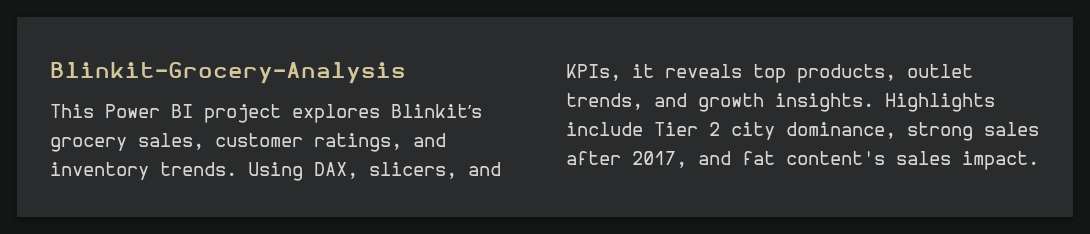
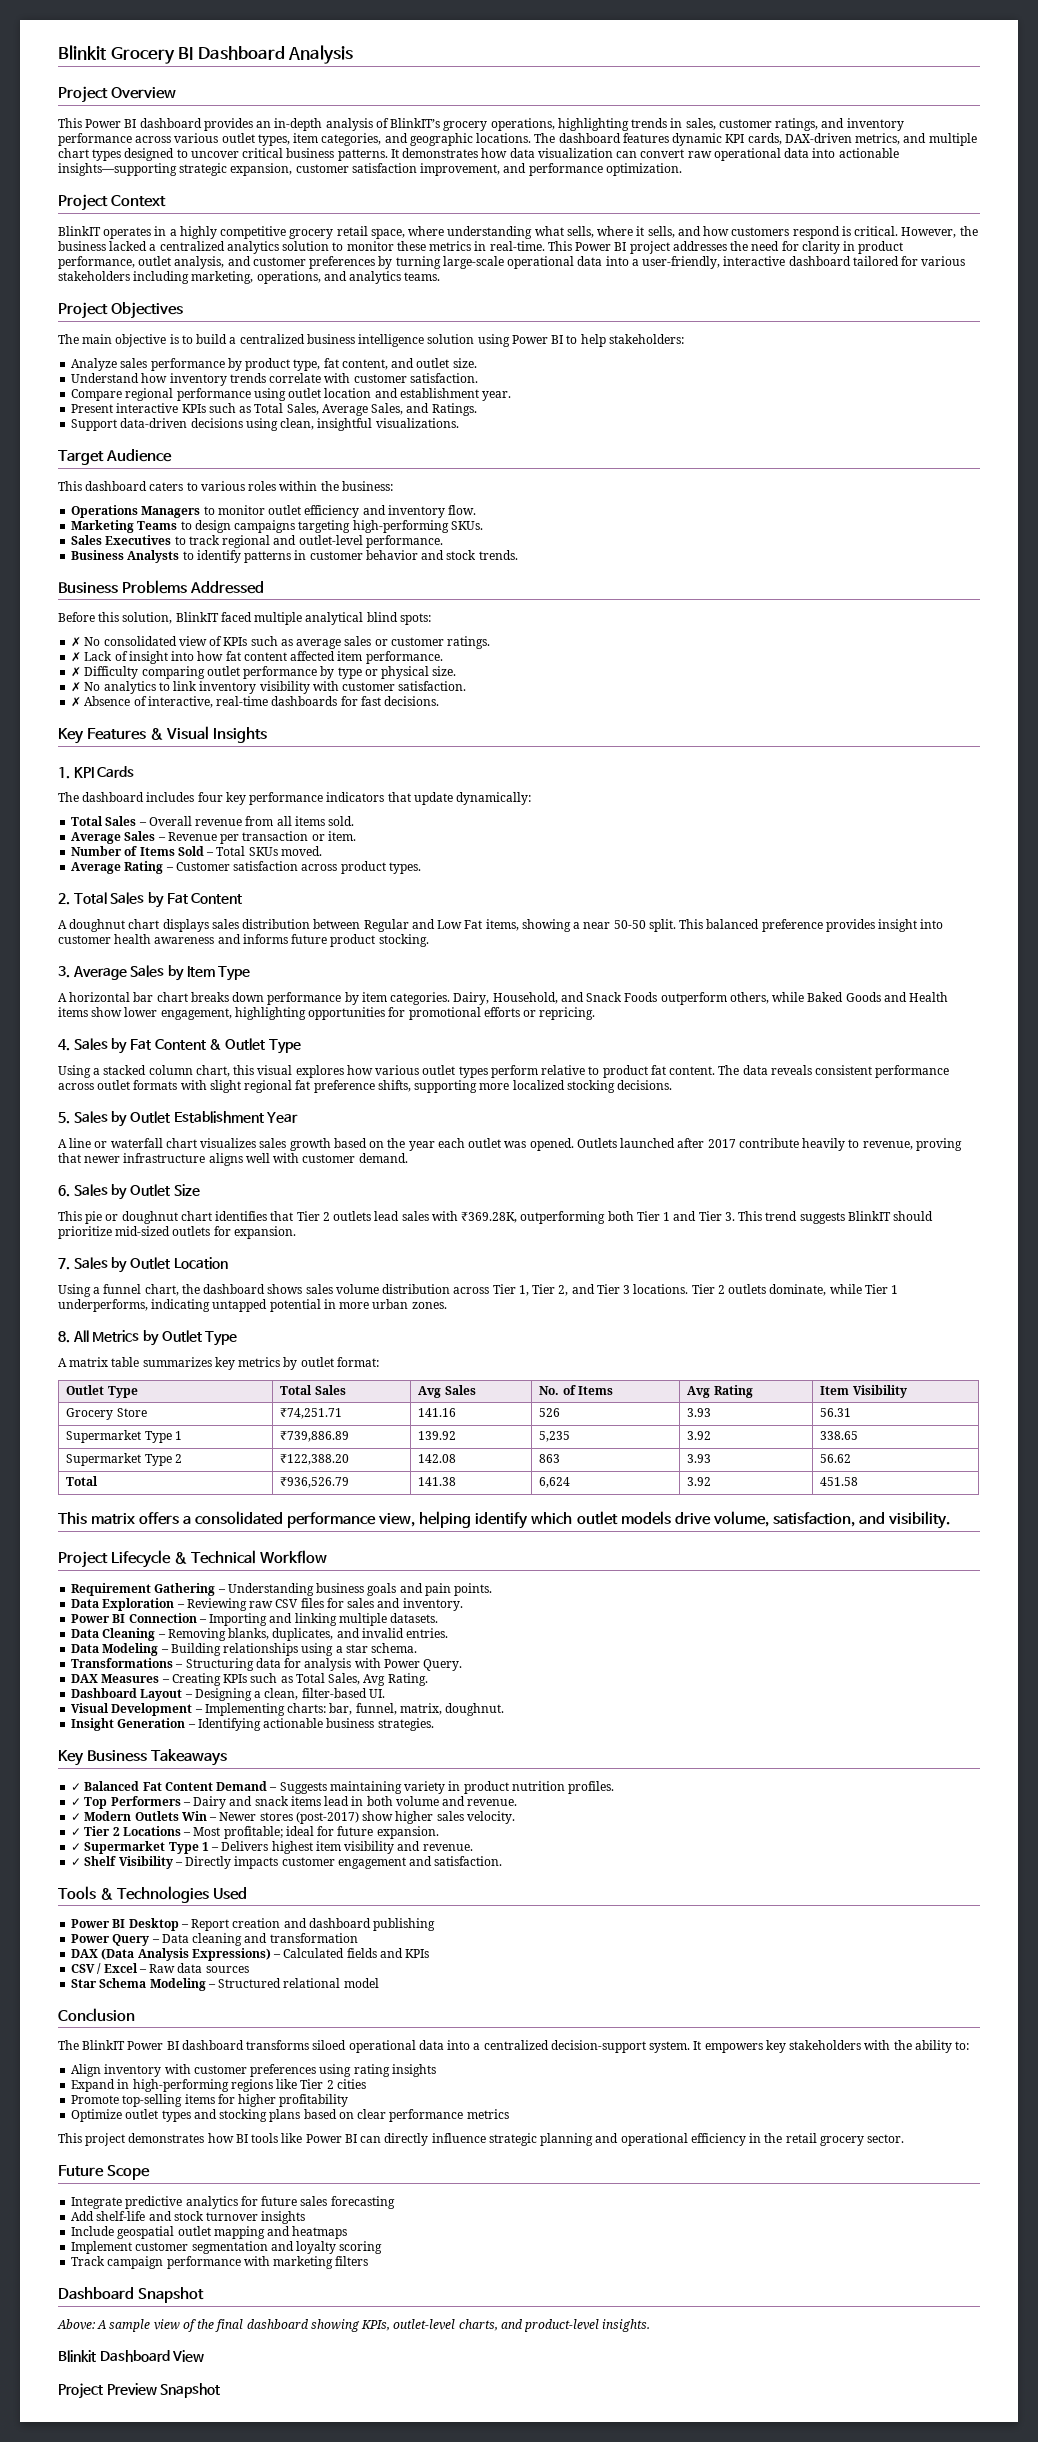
[50,62,406,84] [50,104,482,123] [50,137,127,152] Blinkit-Grocery-Analysis // This Power BI project explores Blinkit’s grocery -> [58,45,354,64] [58,86,177,103] [58,118,683,131] Blinkit Grocery BI Dashboard Analysis // Project Overview // This Power BI dashboard provides an in-depth analysis of BlinkIT’s grocery operations, highlighting trends in
[160,162,501,181] [566,64,973,83] [566,93,995,112] [566,122,1039,141] [566,151,1039,170] trends. Using DAX, slicers, and KPIs, it reveals top products, outlet trends, and growth insights. Highlights include Tier 2 city dominance, strong sales after 2017, and fat content's sales impact. -> [58,133,977,146] [58,148,899,161] [58,163,682,176] [58,194,167,211] [58,226,978,239] [58,241,904,254] [58,256,966,269] [58,271,441,284] [58,302,184,319] [58,334,684,347] [71,358,477,371] [71,373,478,386] [71,388,512,401] [71,403,477,416] [71,418,459,431] [58,449,173,465] [58,481,393,491] [71,505,477,518] [71,520,483,533] [71,535,443,548] [71,550,518,563] [58,580,265,594] [58,612,431,625] [71,636,491,649] [71,651,443,664] [71,666,457,679] [71,681,467,694] [71,696,440,708] [58,726,268,744] [58,766,135,779] [58,792,532,805] [71,816,355,826] [71,831,356,844] [71,846,322,856] [71,861,421,874] [58,892,243,908] [58,919,944,932] [58,934,429,947] [58,965,251,981] [58,992,949,1005] [58,1007,596,1020] [58,1038,301,1054] [58,1065,950,1078] [58,1080,673,1093] [58,1111,299,1127] [58,1138,962,1151] [58,1153,408,1166] [58,1184,200,1200] [58,1211,934,1224] [58,1226,296,1239] [58,1257,228,1273] [58,1284,899,1297] [58,1299,447,1312] [58,1330,238,1346] [58,1357,379,1370] [66,1385,138,1398] [280,1385,346,1395] [418,1385,476,1398] [539,1385,613,1395] [687,1385,753,1398] [820,1385,907,1398] [66,1408,147,1420] [280,1408,343,1419] [418,1408,457,1417] [539,1408,561,1417] [687,1408,712,1417] [820,1408,852,1417] [66,1430,182,1443] [280,1431,350,1442] [418,1431,457,1440] [539,1431,571,1442] [687,1431,712,1440] [820,1431,859,1440] [66,1453,182,1466] [280,1454,350,1465] [418,1454,457,1463] [539,1454,561,1463] [687,1454,712,1463] [820,1454,852,1463] [66,1476,99,1486] [280,1477,350,1488] [418,1477,457,1486] [539,1477,571,1488] [687,1477,712,1486] [820,1477,859,1486] [58,1511,950,1529] [58,1550,328,1568] [71,1583,493,1596] [71,1598,463,1611] [71,1613,439,1626] [71,1628,449,1641] [71,1643,418,1656] [71,1658,463,1671] [71,1673,428,1686] [71,1688,385,1701] [71,1703,505,1716] [71,1718,434,1731] [58,1749,228,1766] [71,1781,615,1794] [71,1796,518,1809] [71,1811,515,1824] [71,1826,439,1839] [71,1841,473,1854] [71,1856,503,1869] [58,1886,248,1903] [71,1918,436,1931] [71,1933,358,1946] [71,1948,430,1961] [71,1963,249,1974] [71,1978,379,1991] [58,2008,135,2022] [58,2040,970,2053] [71,2064,436,2077] [71,2079,366,2092] [71,2094,349,2107] [71,2109,509,2122] [58,2133,905,2146] [58,2165,151,2180] [71,2196,395,2209] [71,2211,306,2224] [71,2226,348,2239] [71,2241,383,2254] [71,2256,369,2269] [58,2287,205,2303] [57,2319,651,2332] [58,2350,205,2362] [58,2383,221,2399] performance across various outlet types, item categories, and geographic locations. The dashboard features dynamic KPI cards, DAX-driven metrics, and multiple chart types designed to uncover critical business patterns. It demonstrates how data visualization can convert raw operational data into actionable insights—supporting strategic expansion, customer satisfaction improvement, and performance optimization. // Project Context // BlinkIT operates in a highly competitive grocery retail space, where understanding what sells, where it sells, and how customers respond is critical. However, the business lacked a centralized analytics solution to monitor these metrics in real-time. This Power BI project addresses the need for clarity in product performance, outlet analysis, and customer preferences by turning large-scale operational data into a user-friendly, interactive dashboard tailored for various stakeholders including marketing, operations, and analytics teams. // Project Objectives // The main objective is to build a centralized business intelligence solution using Power BI to help stakeholders: // Analyze sales performance by product type, fat content, and outlet size. // Understand how inventory trends correlate with customer satisfaction. // Compare regional performance using outlet location and establishment year. // Present interactive KPIs such as Total Sales, Average Sales, and Ratings. // Support data-driven decisions using clean, insightful visualizations. // Target Audience // This dashboard caters to various roles within the business: // Operations Managers to monitor outlet efficiency and inventory flow. // Marketing Teams to design campaigns targeting high-performing SKUs. // Sales Executives to track regional and outlet-level performance. // Business Analysts to identify patterns in customer behavior and stock trends. // Business Problems Addressed // Before this solution, BlinkIT faced multiple analytical blind spots: // ✗ No consolidated view of KPIs such as average sales or customer ratings. // ✗ Lack of insight into how fat content affected item performance. // ✗ Difficulty comparing outlet performance by type or physical size. // ✗ No analytics to link inventory visibility with customer satisfaction. // ✗ Absence of interactive, real-time dashboards for fast decisions. // Key Features & Visual Insights // 1. KPI Cards // The dashboard includes four key performance indicators that update dynamically: // Total Sales – Overall revenue from all items sold. // Average Sales – Revenue per transaction or item. // Number of Items Sold – Total SKUs moved. // Average Rating – Customer satisfaction across product types. // 2. Total Sales by Fat Content // A doughnut chart displays sales distribution between Regular and Low Fat items, showing a near 50-50 split. This balanced preference provides insight into customer health awareness and informs future product stocking. // 3. Average Sales by Item Type // A horizontal bar chart breaks down performance by item categories. Dairy, Household, and Snack Foods outperform others, while Baked Goods and Health items show lower engagement, highlighting opportunities for promotional efforts or repricing. // 4. Sales by Fat Content & Outlet Type // Using a stacked column chart, this visual explores how various outlet types perform relative to product fat content. The data reveals consistent performance across outlet formats with slight regional fat preference shifts, supporting more localized stocking decisions. // 5. Sales by Outlet Establishment Year // A line or waterfall chart visualizes sales growth based on the year each outlet was opened. Outlets launched after 2017 contribute heavily to revenue, proving that newer infrastructure aligns well with customer demand. // 6. Sales by Outlet Size // This pie or doughnut chart identifies that Tier 2 outlets lead sales with ₹369.28K, outperforming both Tier 1 and Tier 3. This trend suggests BlinkIT should prioritize mid-sized outlets for expansion. // 7. Sales by Outlet Location // Using a funnel chart, the dashboard shows sales volume distribution across Tier 1, Tier 2, and Tier 3 locations. Tier 2 outlets dominate, while Tier 1 underperforms, indicating untapped potential in more urban zones. // 8. All Metrics by Outlet Type // A matrix table summarizes key metrics by outlet format: // Outlet Type | Total Sales | Avg Sales | No. of Items | Avg Rating | Item Visibility // Grocery Store | ₹74,251.71 | 141.16 | 526 | 3.93 | 56.31 // Supermarket Type 1 | ₹739,886.89 | 139.92 | 5,235 | 3.92 | 338.65 // Supermarket Type 2 | ₹122,388.20 | 142.08 | 863 | 3.93 | 56.62 // Total | ₹936,526.79 | 141.38 | 6,624 | 3.92 | 451.58 // This matrix offers a consolidated performance view, helping identify which outlet models drive volume, satisfaction, and visibility. // Project Lifecycle & Technical Workflow // Requirement Gathering – Understanding business goals and pain points. // Data Exploration – Reviewing raw CSV files for sales and inventory. // Power BI Connection – Importing and linking multiple datasets. // Data Cleaning – Removing blanks, duplicates, and invalid entries. // Data Modeling – Building relationships using a star schema. // Transformations – Structuring data for analysis with Power Query. // DAX Measures – Creating KPIs such as Total Sales, Avg Rating. // Dashboard Layout – Designing a clean, filter-based UI. // Visual Development – Implementing charts: bar, funnel, matrix, doughnut. // Insight Generation – Identifying actionable business strategies. // Key Business Takeaways // ✓ Balanced Fat Content Demand – Suggests maintaining variety in product nutrition profiles. // ✓ Top Performers – Dairy and snack items lead in both volume and revenue. // ✓ Modern Outlets Win – Newer stores (post-2017) show higher sales velocity. // ✓ Tier 2 Locations – Most profitable; ideal for future expansion. // ✓ Supermarket Type 1 – Delivers highest item visibility and revenue. // ✓ Shelf Visibility – Directly impacts customer engagement and satisfaction. // Tools & Technologies Used // Power BI Desktop – Report creation and dashboard publishing // Power Query – Data cleaning and transformation // DAX (Data Analysis Expressions) – Calculated fields and KPIs // CSV / Excel – Raw data sources // Star Schema Modeling – Structured relational model // Conclusion // The BlinkIT Power BI dashboard transforms siloed operational data into a centralized decision-support system. It empowers key stakeholders with the ability to: // Align inventory with customer preferences using rating insights // Expand in high-performing regions like Tier 2 cities // Promote top-selling items for higher profitability // Optimize outlet types and stocking plans based on clear performance metrics // This project demonstrates how BI tools like Power BI can directly influence strategic planning and operational efficiency in the retail grocery sector. // Future Scope // Integrate predictive analytics for future sales forecasting // Add shelf-life and stock turnover insights // Include geospatial outlet mapping and heatmaps // Implement customer segmentation and loyalty scoring // Track campaign performance with marketing filters // Dashboard Snapshot // Above: A sample view of the final dashboard showing KPIs, outlet-level charts, and product-level insights. // Blinkit Dashboard View // Project Preview Snapshot

